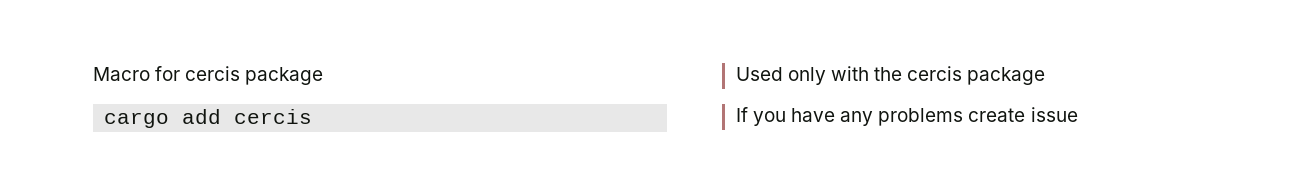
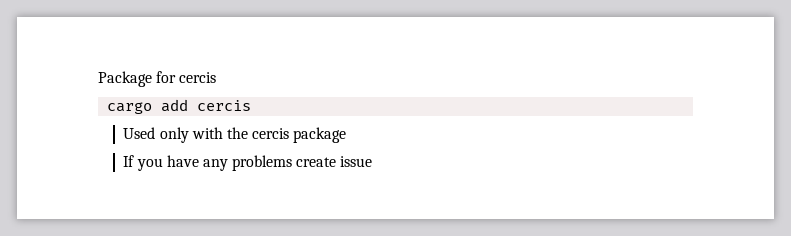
[93,67,150,81] Macro -> [98,71,152,87] Package
[245,67,324,85] package -> (217, 77) none

